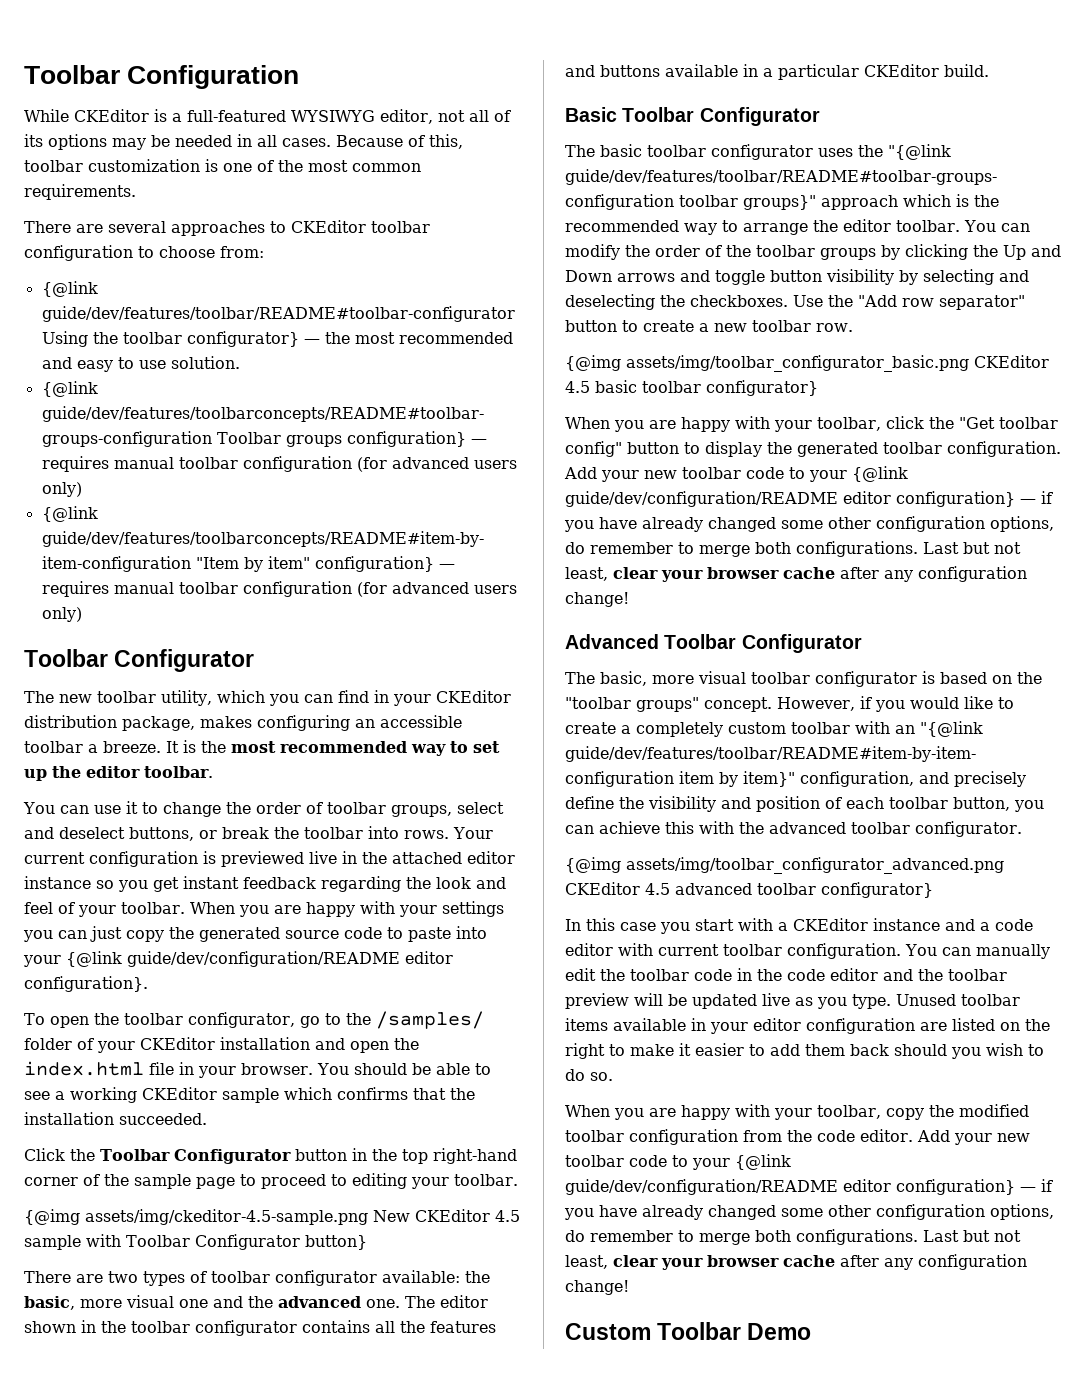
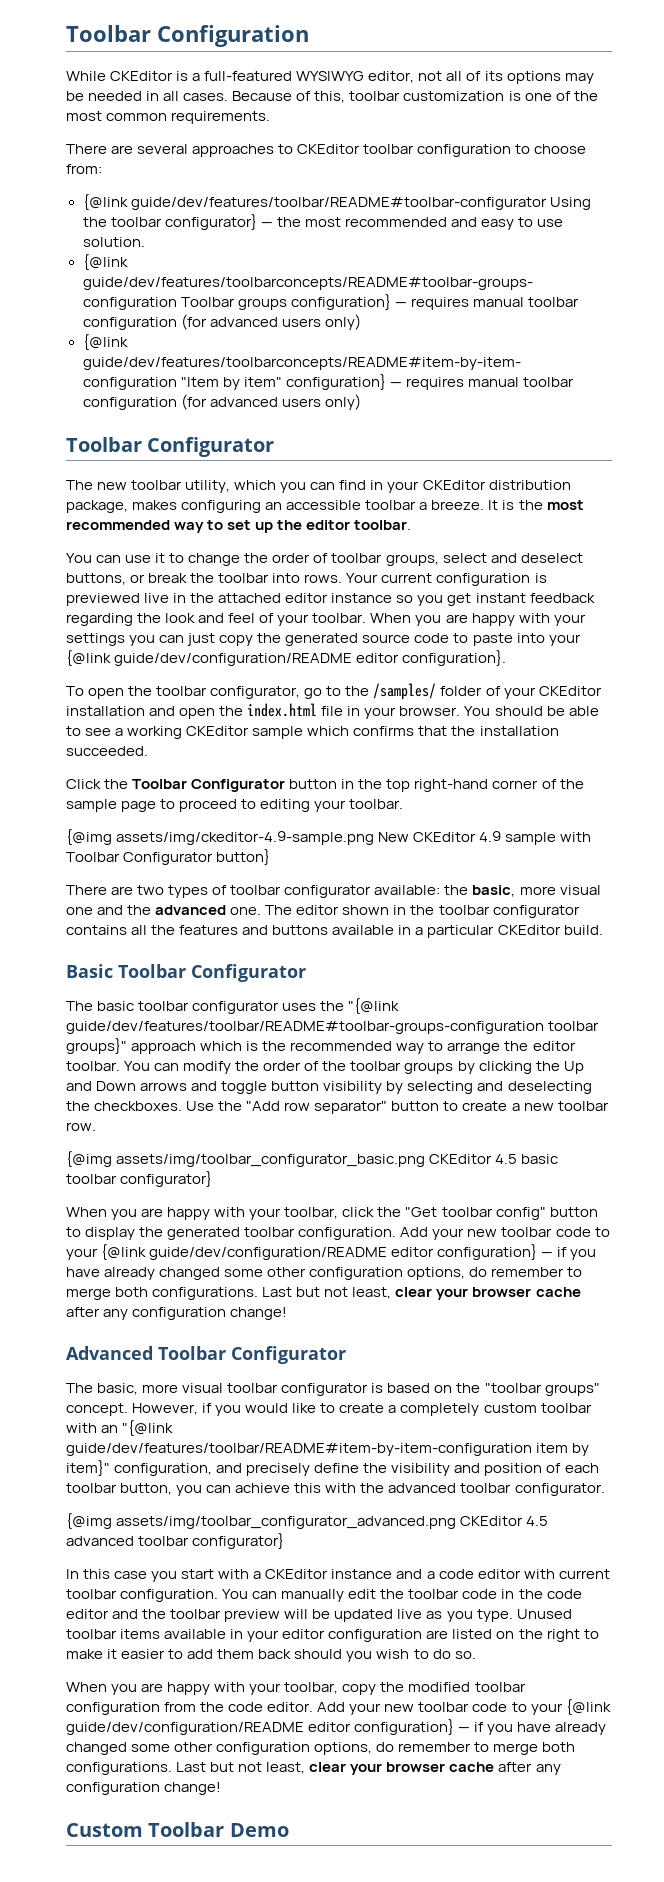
[85,1209,368,1225] assets/img/ckeditor-4.5-sample.png -> [116,831,375,845] assets/img/ckeditor-4.9-sample.png
[495,1210,520,1222] 4.5 -> [479,831,502,842] 4.9

